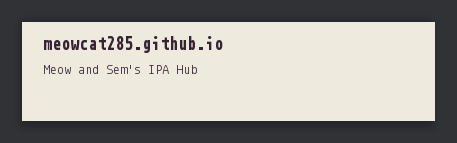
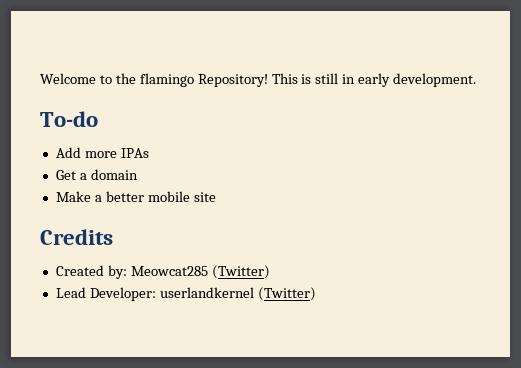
[43,36,223,53] [43,65,197,74] meowcat285.github.io // Meow and Sem's IPA Hub -> [40,73,477,87] [40,111,98,127] [55,147,149,158] [55,169,138,180] [55,191,216,202] [40,229,113,245] [55,265,270,279] [55,287,316,301] Welcome to the flamingo Repository! This is still in early development. // To-do // Add more IPAs // Get a domain // Make a better mobile site // Credits // Created by: Meowcat285 (Twitter) // Lead Developer: userlandkernel (Twitter)

